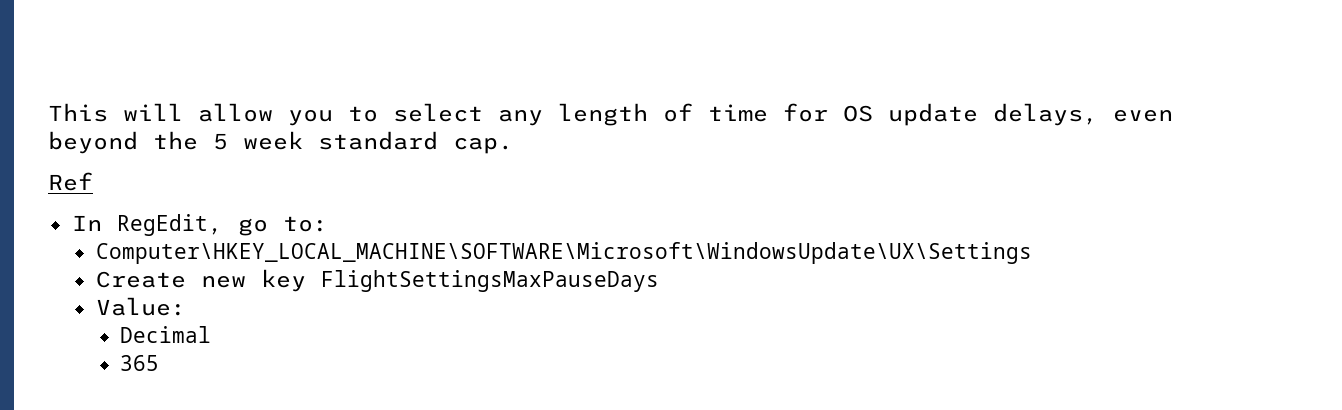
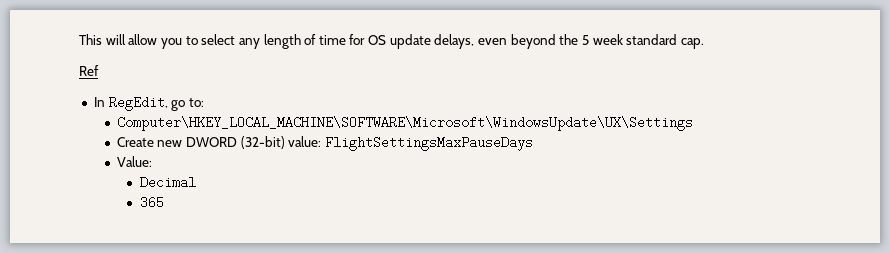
[260,269,306,292] key -> [186,136,322,149] DWORD (32-bit) value:

